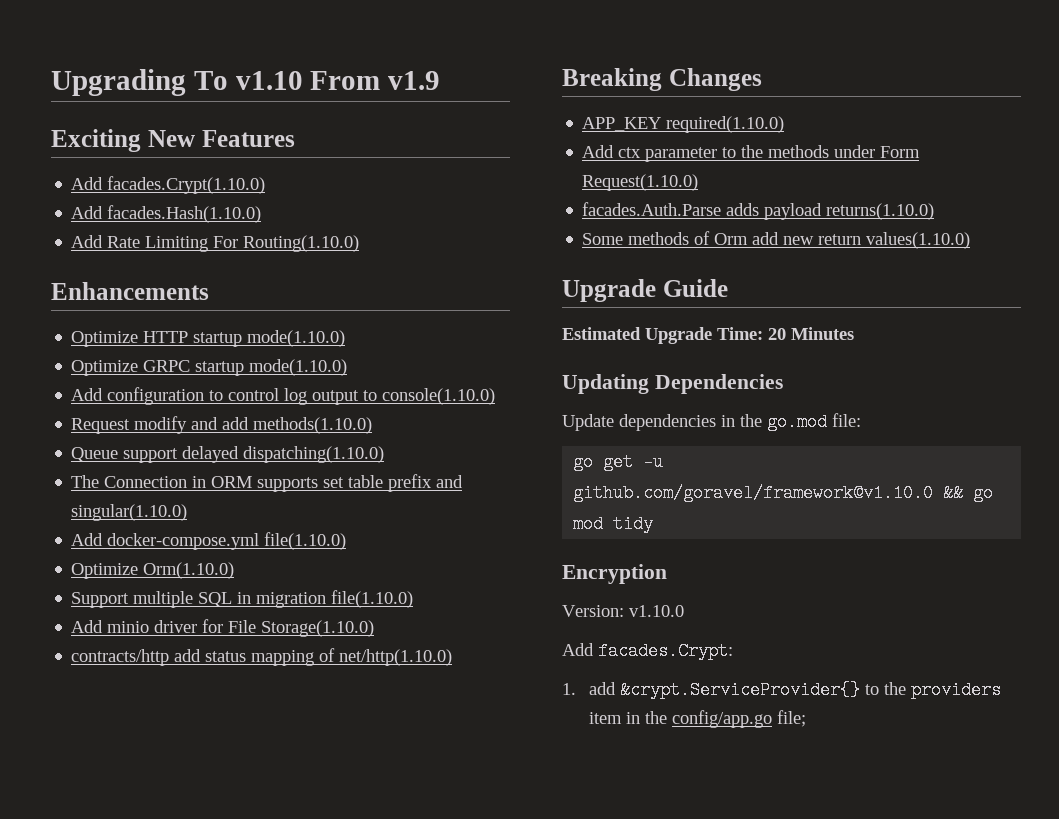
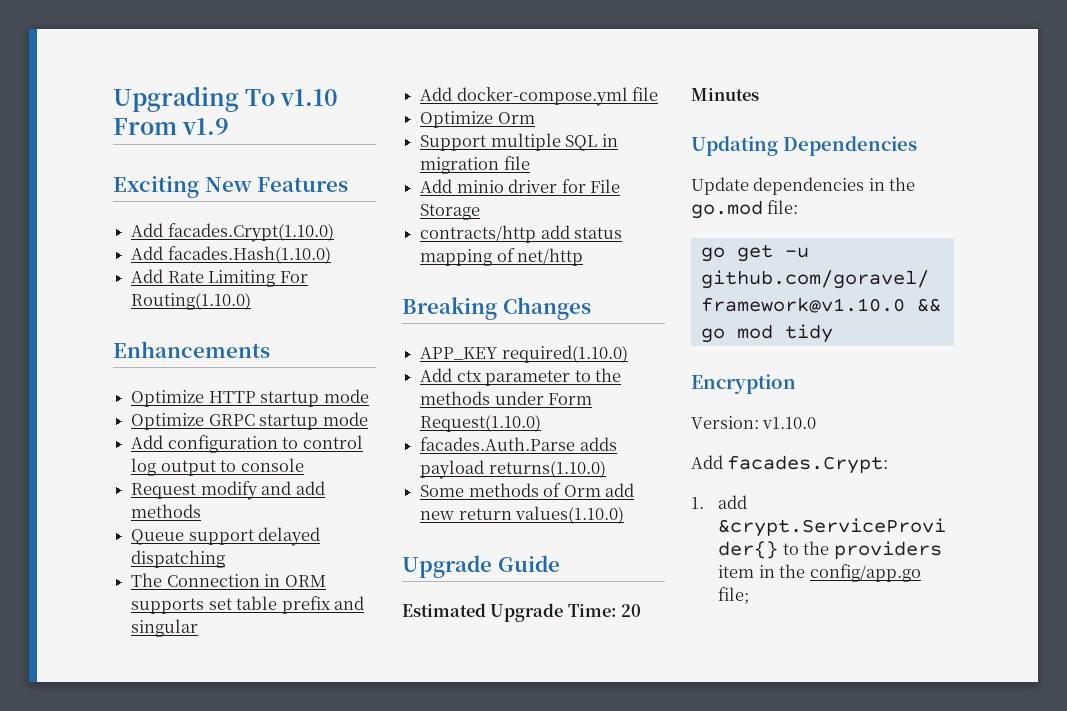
[247,330,346,347] mode(1.10.0) -> [323,389,369,403] mode
[249,359,348,376] mode(1.10.0) -> [322,412,368,426] mode
[382,388,496,405] console(1.10.0) -> [240,458,304,472] console
[253,417,373,434] methods(1.10.0) -> [131,504,202,518] methods
[243,446,385,463] dispatching(1.10.0) -> [131,550,226,568] dispatching
[71,504,188,521] singular(1.10.0) -> [131,619,199,637] singular
[264,532,347,550] [71,562,235,579] file(1.10.0) // Optimize Orm(1.10.0) -> [632,87,659,101] [420,111,535,128] file // Optimize Orm
[331,590,414,608] file(1.10.0) -> [503,156,530,170] file
[261,620,375,637] Storage(1.10.0) -> [420,204,481,220] Storage
[339,649,453,666] net/http(1.10.0) -> [517,248,584,266] net/http

